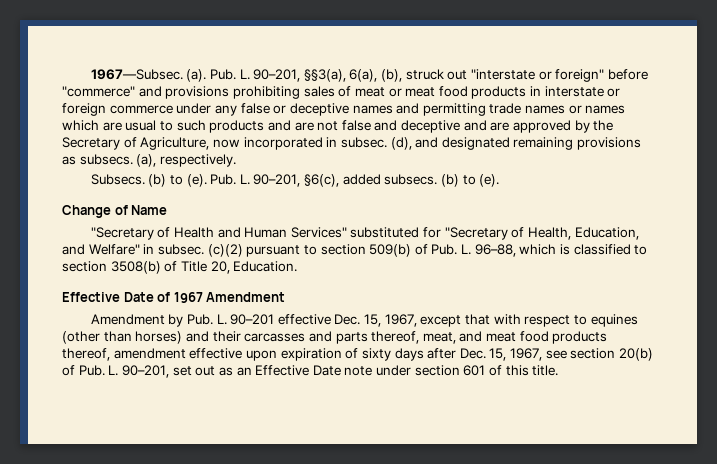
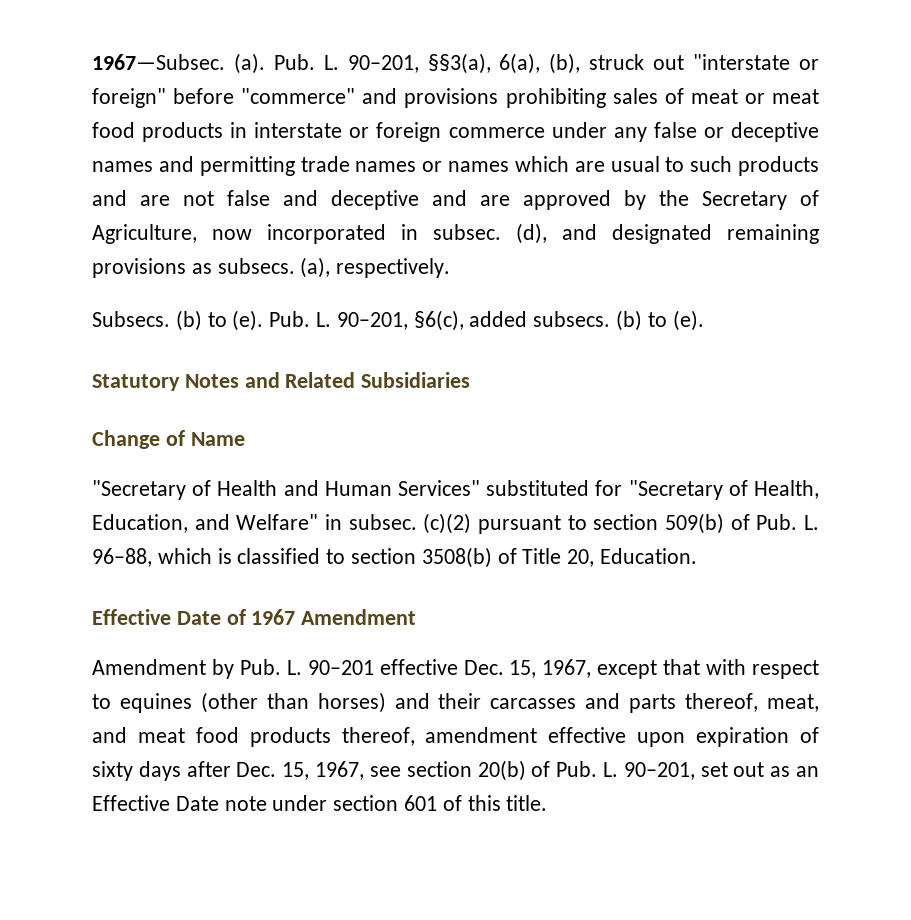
(500, 180) none -> [92,372,471,391] // Statutory Notes and Related Subsidiaries

